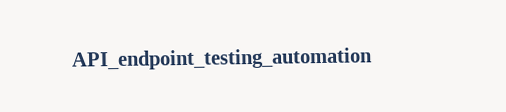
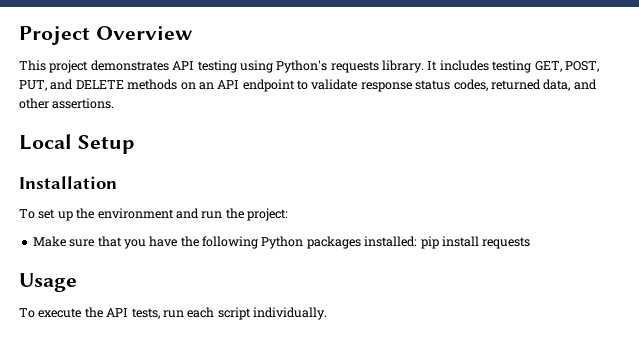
[71,47,373,71] API_endpoint_testing_automation -> [19,26,193,45] [19,60,599,73] [19,79,597,92] [19,98,115,109] [19,134,135,154] [19,176,117,189] [19,208,288,221] [32,236,531,249] [19,273,77,292] [19,307,327,320] Project Overview // This project demonstrates API testing using Python's requests library. It includes testing GET, POST, PUT, and DELETE methods on an API endpoint to validate response status codes, returned data, and other assertions. // Local Setup // Installation // To set up the environment and run the project: // Make sure that you have the following Python packages installed: pip install requests // Usage // To execute the API tests, run each script individually.

